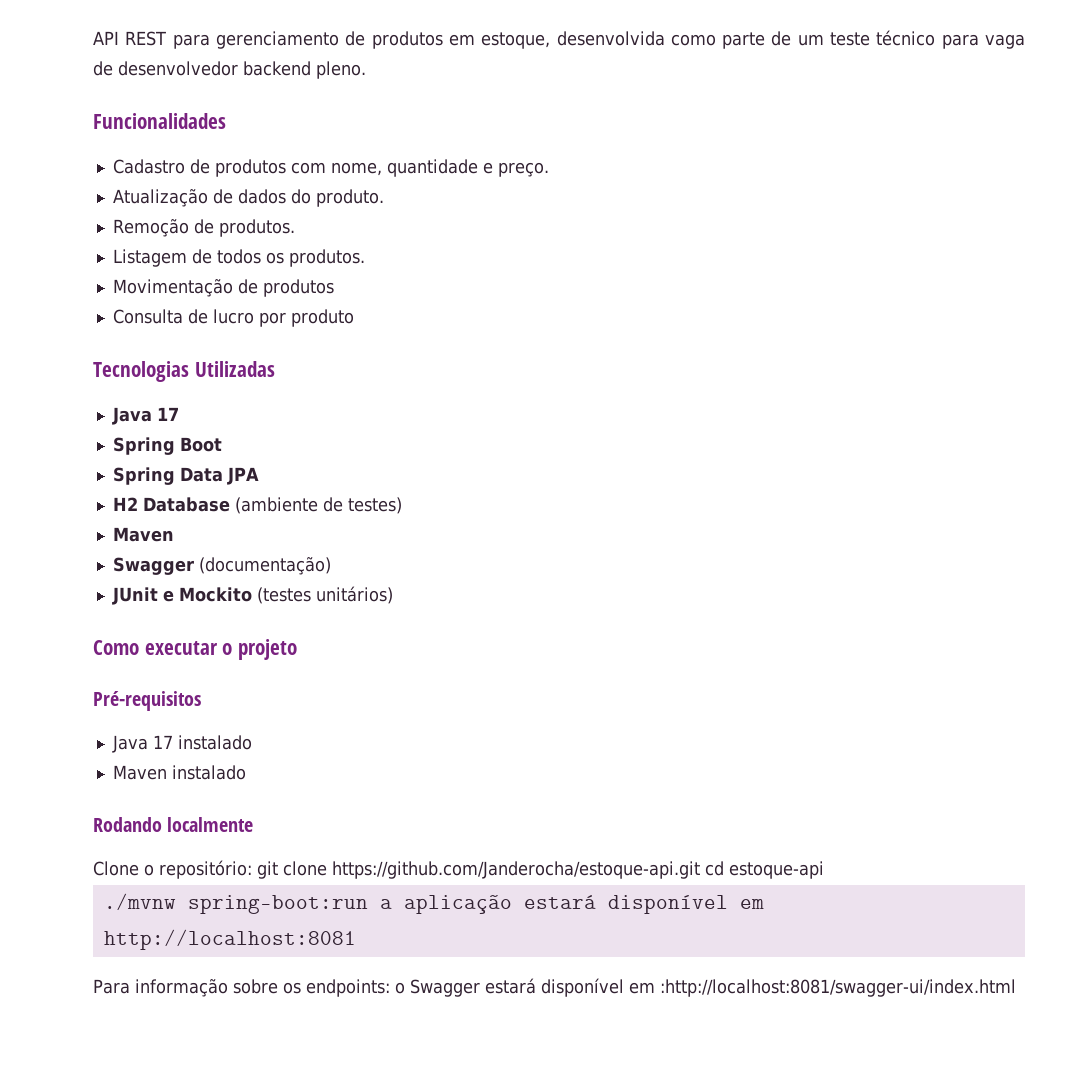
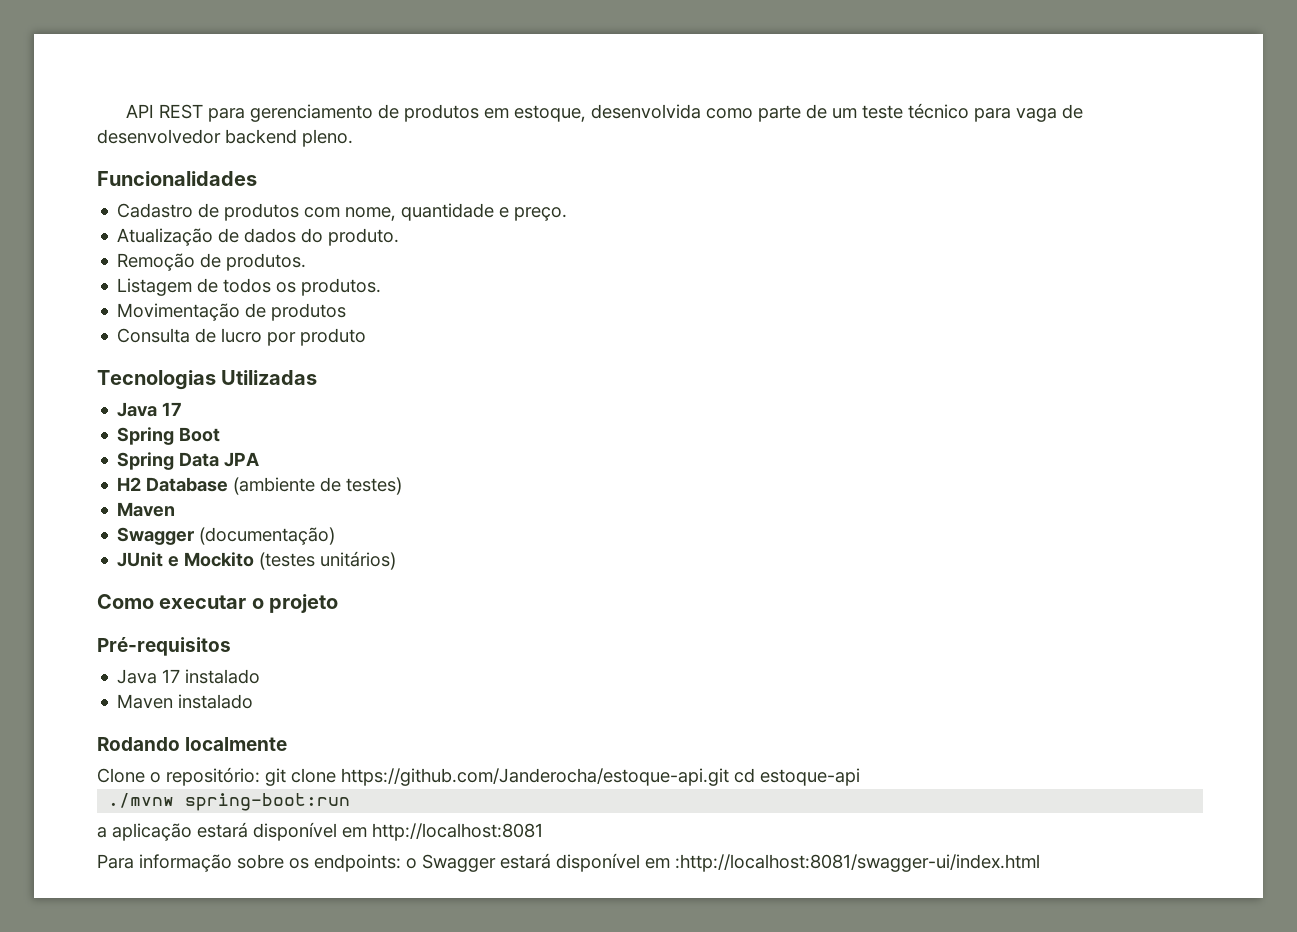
(368, 904) none -> (351, 802) //

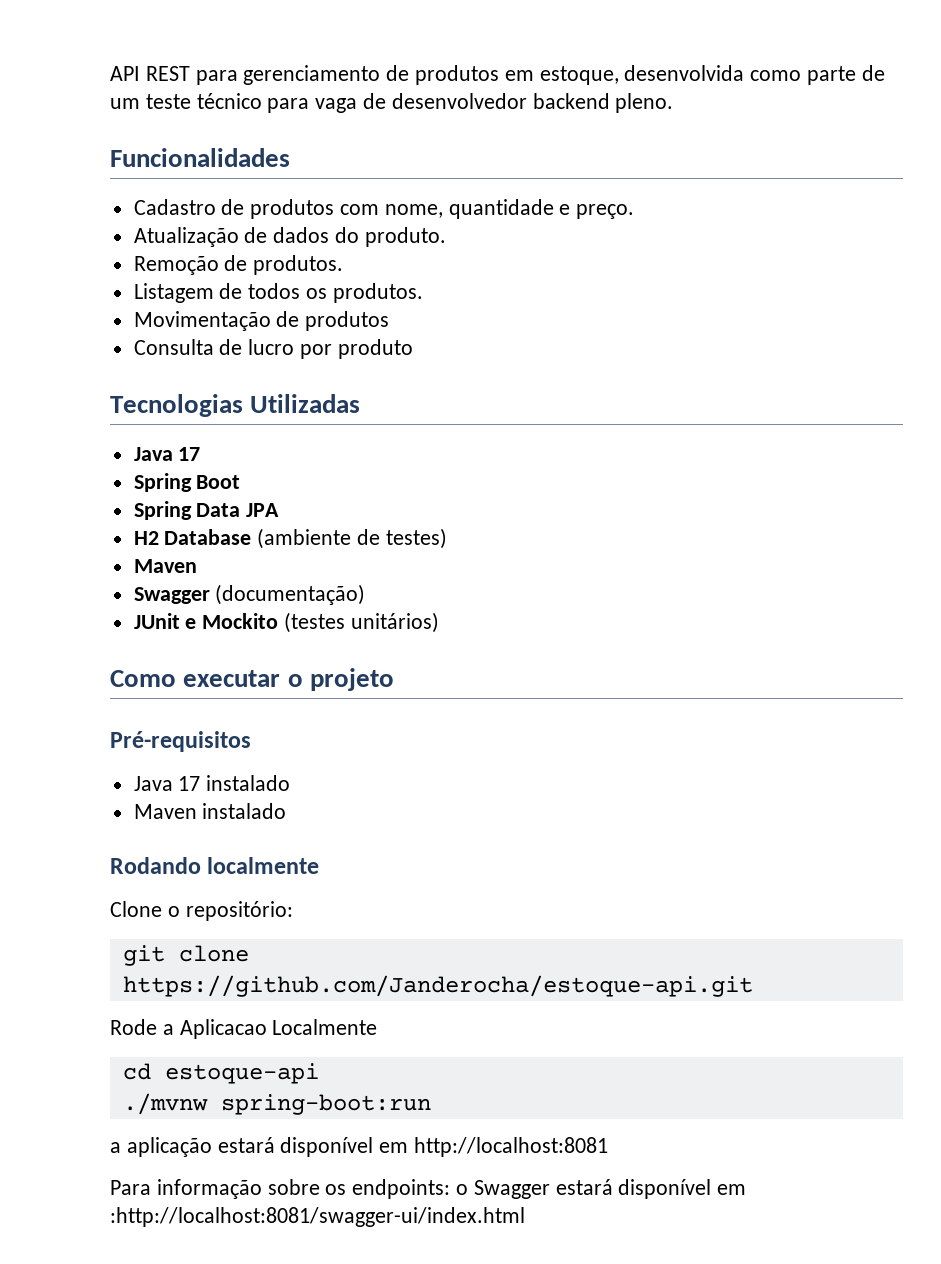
(260, 776) none -> (293, 911) //
(729, 777) none -> [110,1019,378,1039] // Rode a Aplicacao Localmente //

